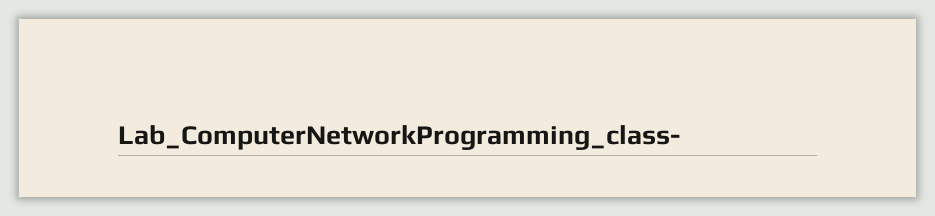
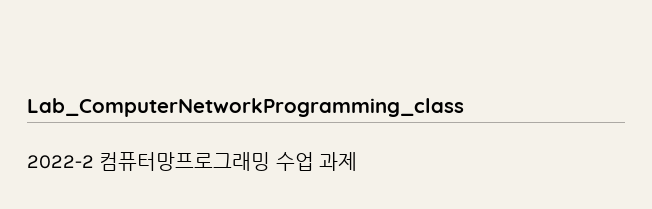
[118,125,680,150] Lab_ComputerNetworkProgramming_class- -> [27,98,464,117] [27,152,358,171] Lab_ComputerNetworkProgramming_class // 2022-2 컴퓨터망프로그래밍 수업 과제

